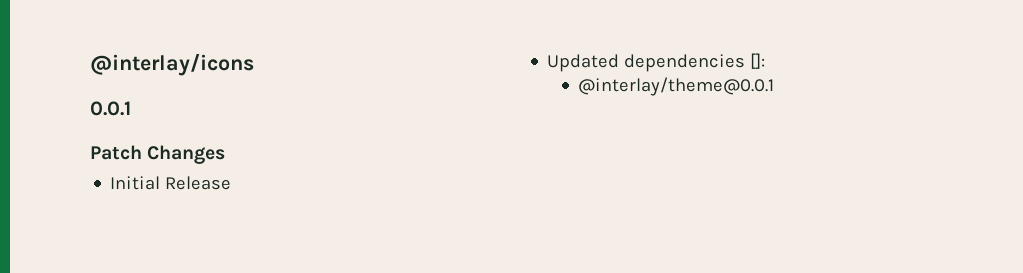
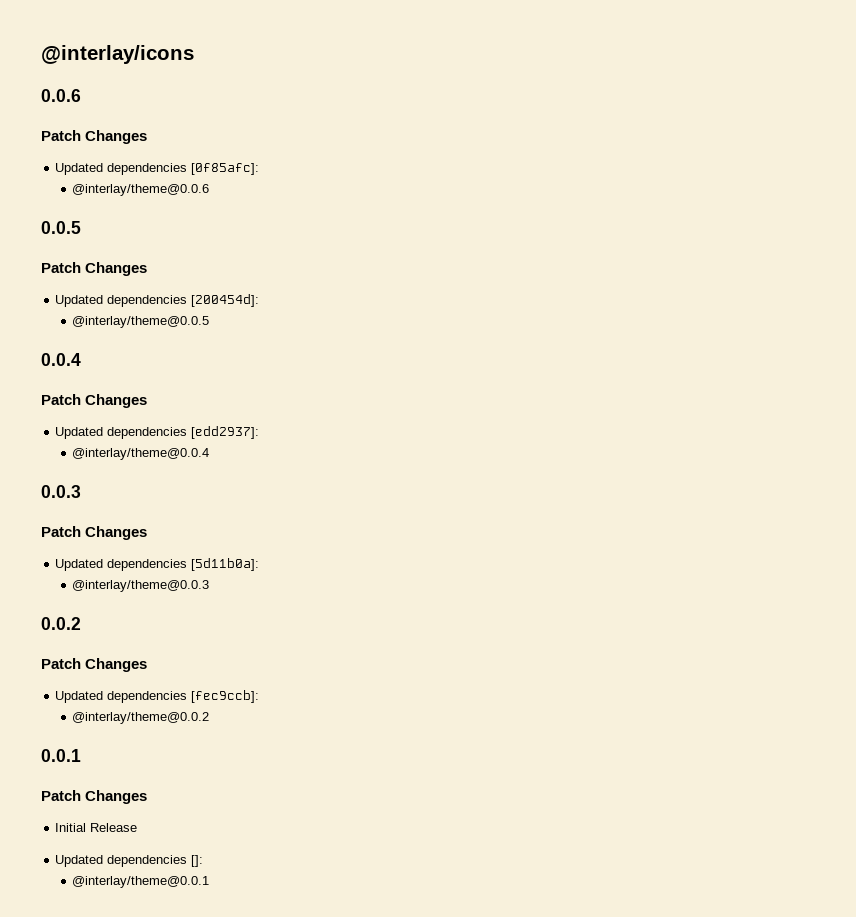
(254, 64) none -> [41,89,81,102] [41,130,148,144] [55,163,260,175] [72,184,210,196] [41,221,81,234] [41,262,148,276] [55,294,260,307] [72,316,210,328] [41,353,81,366] [41,394,148,408] [55,426,260,439] [72,448,210,460] [41,485,81,498] [41,526,148,540] [55,558,260,571] [72,580,210,592] [41,617,81,630] [41,658,148,672] [55,690,260,703] [72,712,210,724] // 0.0.6 // Patch Changes // Updated dependencies [0f85afc]: // @interlay/theme@0.0.6 // 0.0.5 // Patch Changes // Updated dependencies [200454d]: // @interlay/theme@0.0.5 // 0.0.4 // Patch Changes // Updated dependencies [edd2937]: // @interlay/theme@0.0.4 // 0.0.3 // Patch Changes // Updated dependencies [5d11b0a]: // @interlay/theme@0.0.3 // 0.0.2 // Patch Changes // Updated dependencies [fec9ccb]: // @interlay/theme@0.0.2

